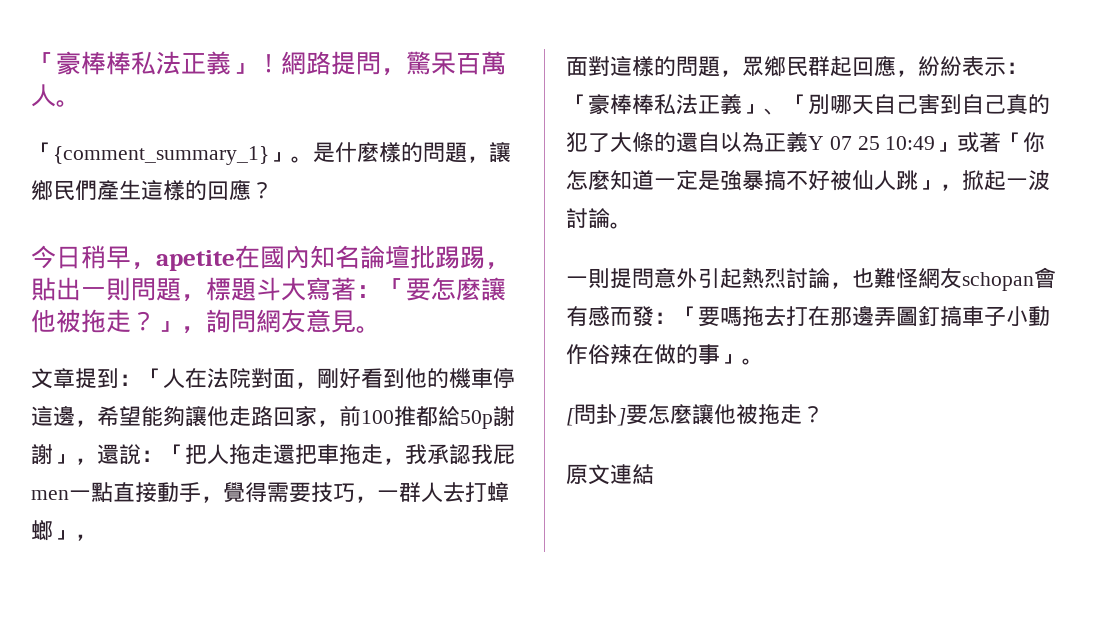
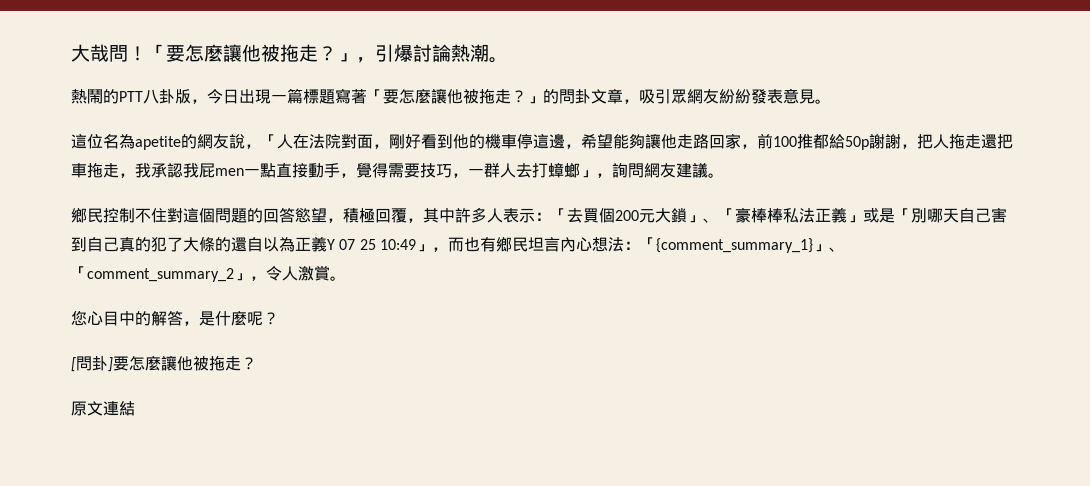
[31,51,506,76] [31,84,81,107] [31,142,511,165] [31,179,273,201] [31,245,510,271] [31,277,381,302] 「豪棒棒私法正義」！網路提問，驚呆百萬人。 // 「{comment_summary_1}」。是什麼樣的問題，讓鄉民們產生這樣的回應？ // 今日稍早，apetite在國內知名論壇批踢踢，貼出一則問題，標題斗大寫著： -> [71,44,147,62] 大哉問！
[206,309,381,333] [31,368,141,389] 詢問網友意見。 // 文章提到： -> [375,44,508,63] [71,88,831,104] [71,133,261,150] 引爆討論熱潮。 // 熱鬧的PTT八卦版，今日出現一篇標題寫著「要怎麼讓他被拖走？」的問卦文章，吸引眾網友紛紛發表意見。 // 這位名為apetite的網友說，
[53,444,185,465] 」，還說：「 -> [901,144,917,149] ，
[566,55,1028,77] [566,93,786,115] // 面對這樣的問題，眾鄉民群起回應，紛紛表示：「豪棒棒私法正義」、 -> [612,162,724,178] [71,207,895,223] 詢問網友建議。 // 鄉民控制不住對這個問題的回答慾望，積極回覆，其中許多人表示：「去買個200元大鎖」、「豪棒棒私法正義」或是
[957,132,1046,153] [566,170,1050,191] [566,208,632,229] [566,267,1056,291] [566,305,1050,327] [566,344,764,365] 或著「你怎麼知道一定是強暴搞不好被仙人跳」，掀起一波討論。 // 一則提問意外引起熱烈討論，也難怪網友schopan會有感而發：「要嗎拖去打在那邊弄圖釘搞車子小動作俗辣在做的事」。 -> [431,236,845,253] [71,266,346,282] [71,310,279,326] ，而也有鄉民坦言內心想法：「{comment_summary_1}」、「comment_summary_2」，令人激賞。 // 您心目中的解答，是什麼呢？

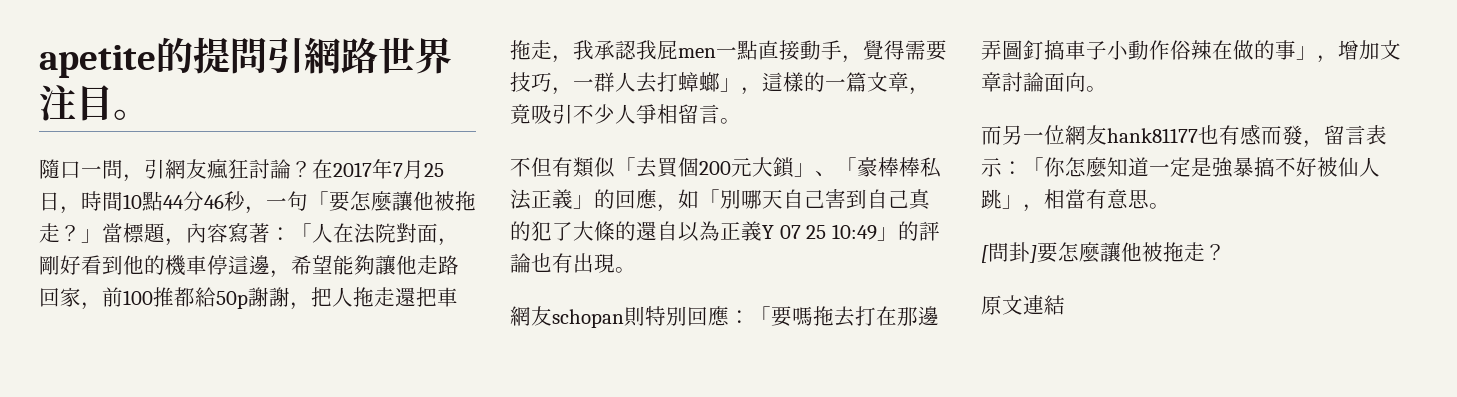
[71,44,508,63] [71,88,831,104] [71,133,261,150] 大哉問！「要怎麼讓他被拖走？」，引爆討論熱潮。 // 熱鬧的PTT八卦版，今日出現一篇標題寫著「要怎麼讓他被拖走？」的問卦文章，吸引眾網友紛紛發表意見。 // 這位名為apetite的網友說， -> [39,37,452,78] [39,85,150,121] [39,159,444,182] [39,191,476,214] [39,223,291,246] apetite的提問引網路世界注目。 // 隨口一問，引網友瘋狂討論？在2017年7月25日，時間10點44分46秒，一句「要怎麼讓他被拖走？」當標題，內容寫著：
[612,162,724,178] [71,207,551,223] 詢問網友建議。 // 鄉民控制不住對這個問題的回答慾望，積極回覆，其中許多人表示： -> [762,72,930,95] [510,104,741,124] [510,157,615,178] 這樣的一篇文章，竟吸引不少人爭相留言。 // 不但有類似
[863,208,895,223] 或是 -> [594,189,699,212] 的回應，如
[431,236,845,253] [71,266,346,282] [71,310,279,326] ，而也有鄉民坦言內心想法：「{comment_summary_1}」、「comment_summary_2」，令人激賞。 // 您心目中的解答，是什麼呢？ -> [897,221,940,241] [510,253,636,273] [510,306,939,328] [981,40,1401,63] [981,72,1107,92] [981,124,1387,148] [981,157,1380,178] [981,189,1170,212] 的評論也有出現。 // 網友schopan則特別回應：「要嗎拖去打在那邊弄圖釘搞車子小動作俗辣在做的事」，增加文章討論面向。 // 而另一位網友hank81177也有感而發，留言表示：「你怎麼知道一定是強暴搞不好被仙人跳」，相當有意思。

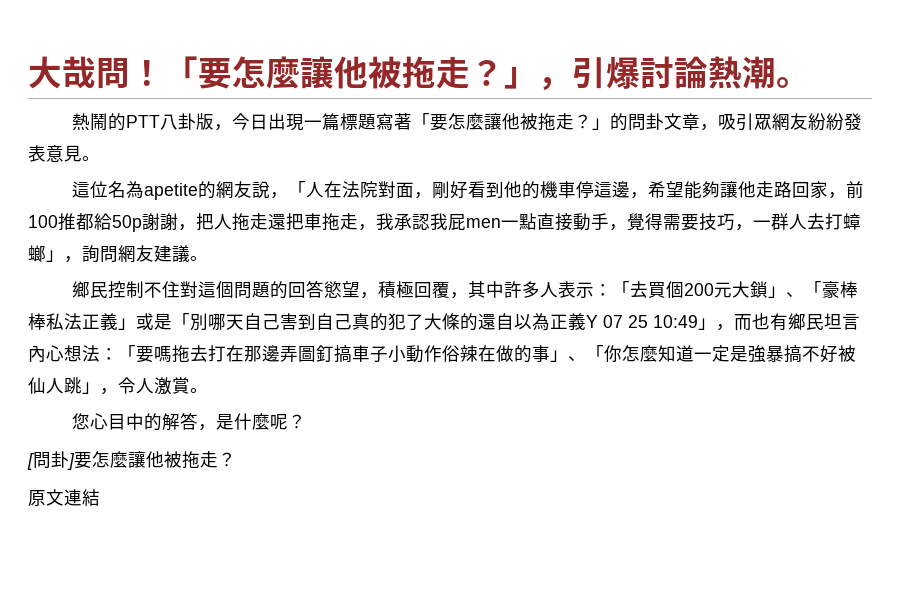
[39,37,452,78] [39,85,150,121] [39,159,444,182] [39,191,476,214] [39,223,291,246] apetite的提問引網路世界注目。 // 隨口一問，引網友瘋狂討論？在2017年7月25日，時間10點44分46秒，一句「要怎麼讓他被拖走？」當標題，內容寫著： -> [28,56,810,91] [71,113,862,131] [28,145,100,162] [71,181,288,200] 大哉問！「要怎麼讓他被拖走？」，引爆討論熱潮。 // 熱鬧的PTT八卦版，今日出現一篇標題寫著「要怎麼讓他被拖走？」的問卦文章，吸引眾網友紛紛發表意見。 // 這位名為apetite的網友說，
[762,72,930,95] [510,104,741,124] [510,157,615,178] 這樣的一篇文章，竟吸引不少人爭相留言。 // 不但有類似 -> [82,245,208,263] [71,280,612,299] 詢問網友建議。 // 鄉民控制不住對這個問題的回答慾望，積極回覆，其中許多人表示：
[594,189,699,212] 的回應，如 -> [136,313,172,330] 或是
[897,221,940,241] [510,253,636,273] [510,306,729,328] 的評論也有出現。 // 網友schopan則特別回應 -> [716,313,860,331] [28,345,100,363] ，而也有鄉民坦言內心想法
[1317,40,1401,63] [981,72,1107,92] [981,124,1387,148] [981,158,1023,177] ，增加文章討論面向。 // 而另一位網友hank81177也有感而發，留言表示： -> [568,356,586,361] 、
[1044,189,1170,209] 相當有意思。 -> [118,377,208,395] [71,412,306,431] 令人激賞。 // 您心目中的解答，是什麼呢？

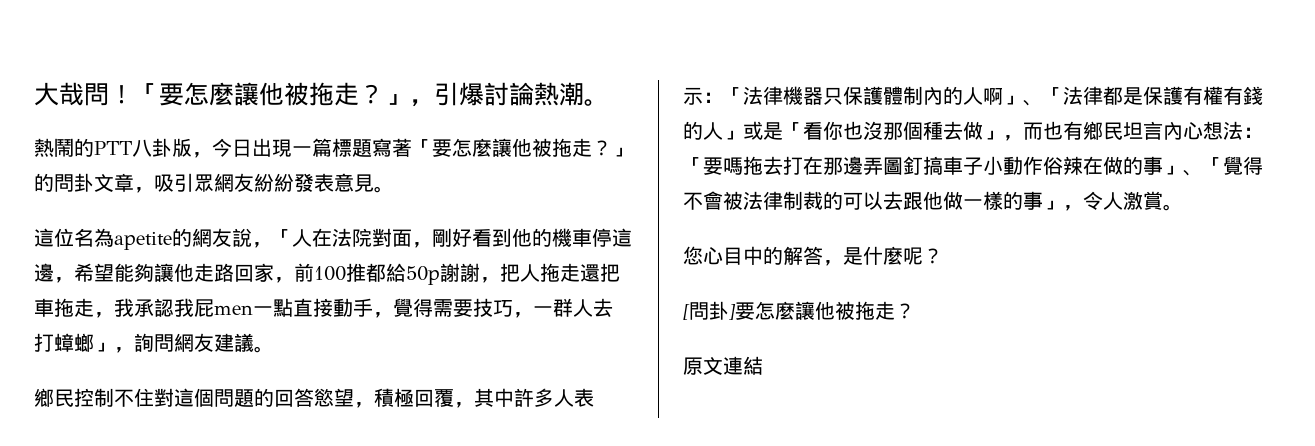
[629,281,858,298] [28,313,698,331] 去買個200元大鎖」、「豪棒棒私法正義」或是「別哪天自己害到自己真的犯了大條的還自以為正義Y 07 25 10:49 -> [743,86,1263,106] [683,121,983,140] 法律機器只保護體制內的人啊」、「法律都是保護有權有錢的人」或是「看你也沒那個種去做
[604,345,856,363] [28,377,82,394] 你怎麼知道一定是強暴搞不好被仙人跳 -> [1223,156,1263,175] [683,191,1043,210] 覺得不會被法律制裁的可以去跟他做一樣的事

